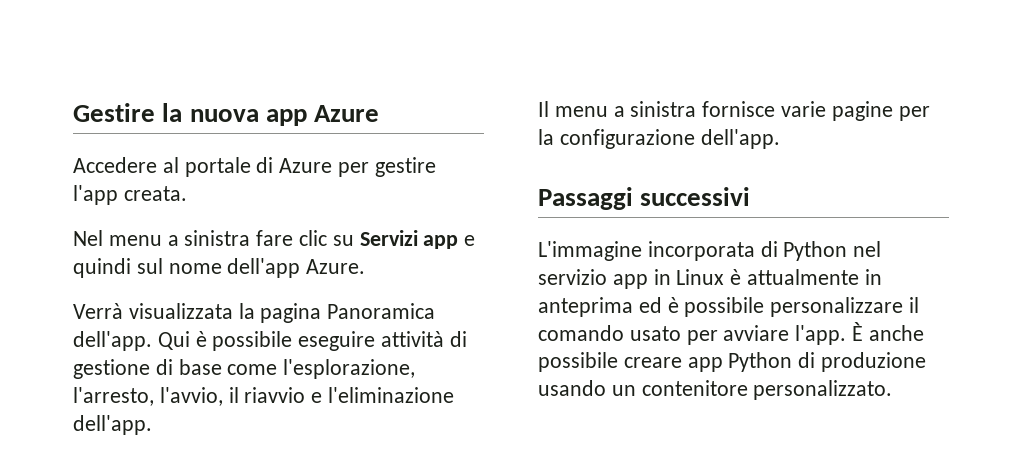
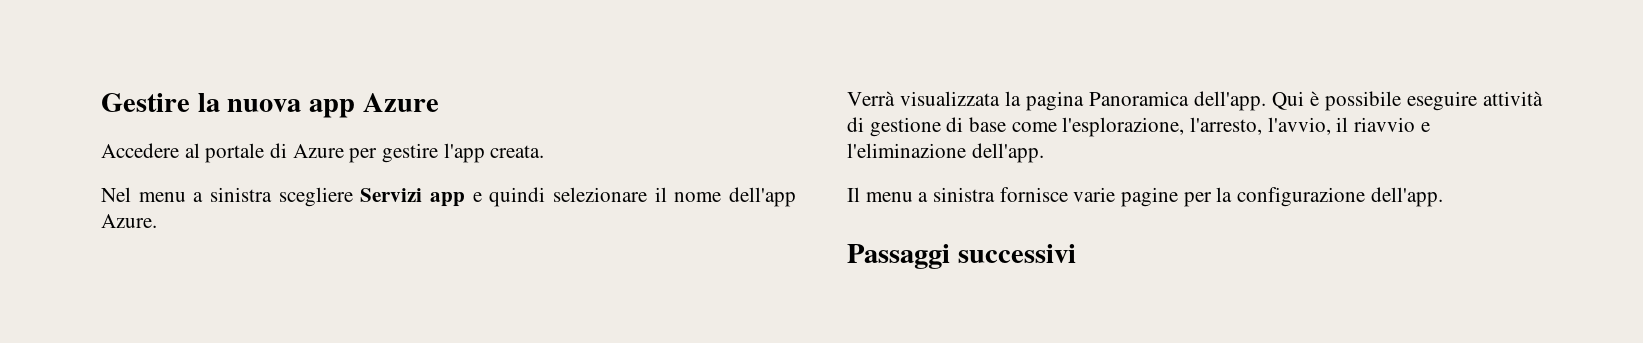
[256,230,354,246] fare clic su -> [278,187,353,207] scegliere
[136,258,163,274] sul -> [553,187,667,202] selezionare il
[538,241,882,261] [538,269,882,289] [538,297,920,317] [538,322,924,345] [538,352,927,372] [538,380,893,400] // L'immagine incorporata di Python nel servizio app in Linux è attualmente in anteprima ed è possibile personalizzare il comando usato per avviare l'app. È anche possibile creare app Python di produzione usando un contenitore personalizzato. -> (1076, 253) none

